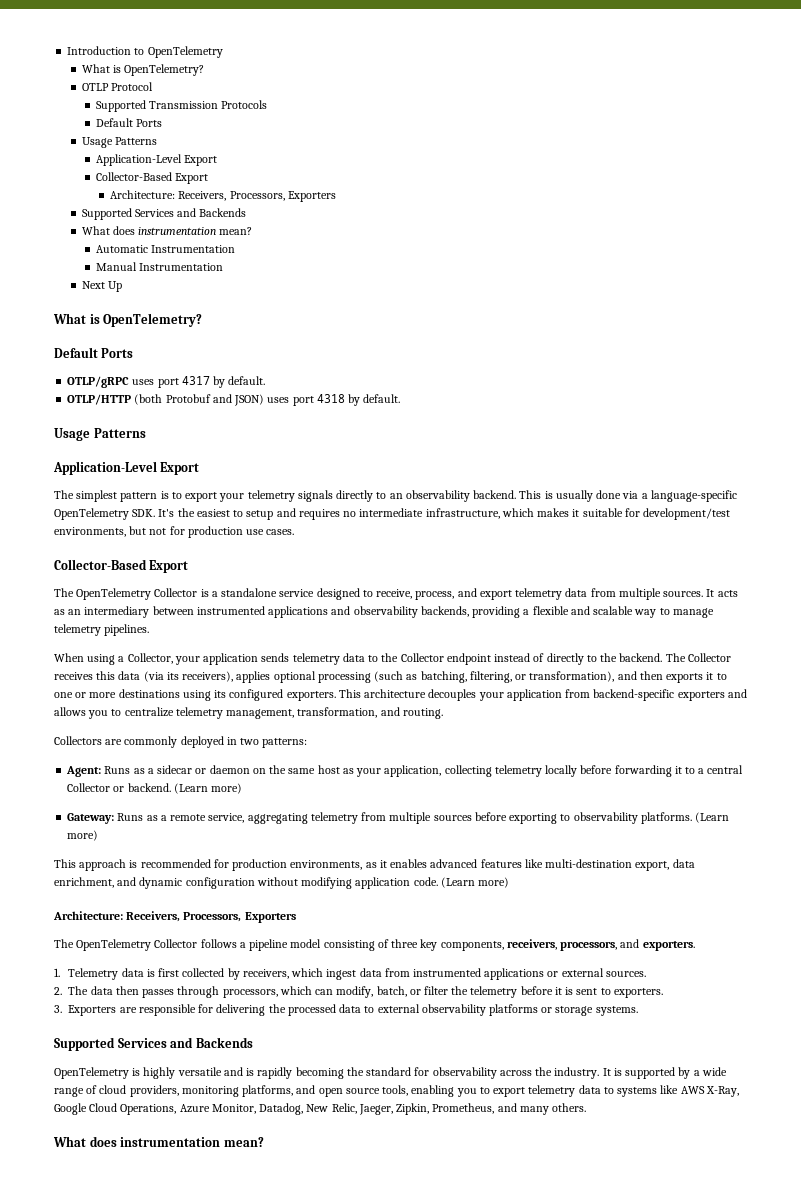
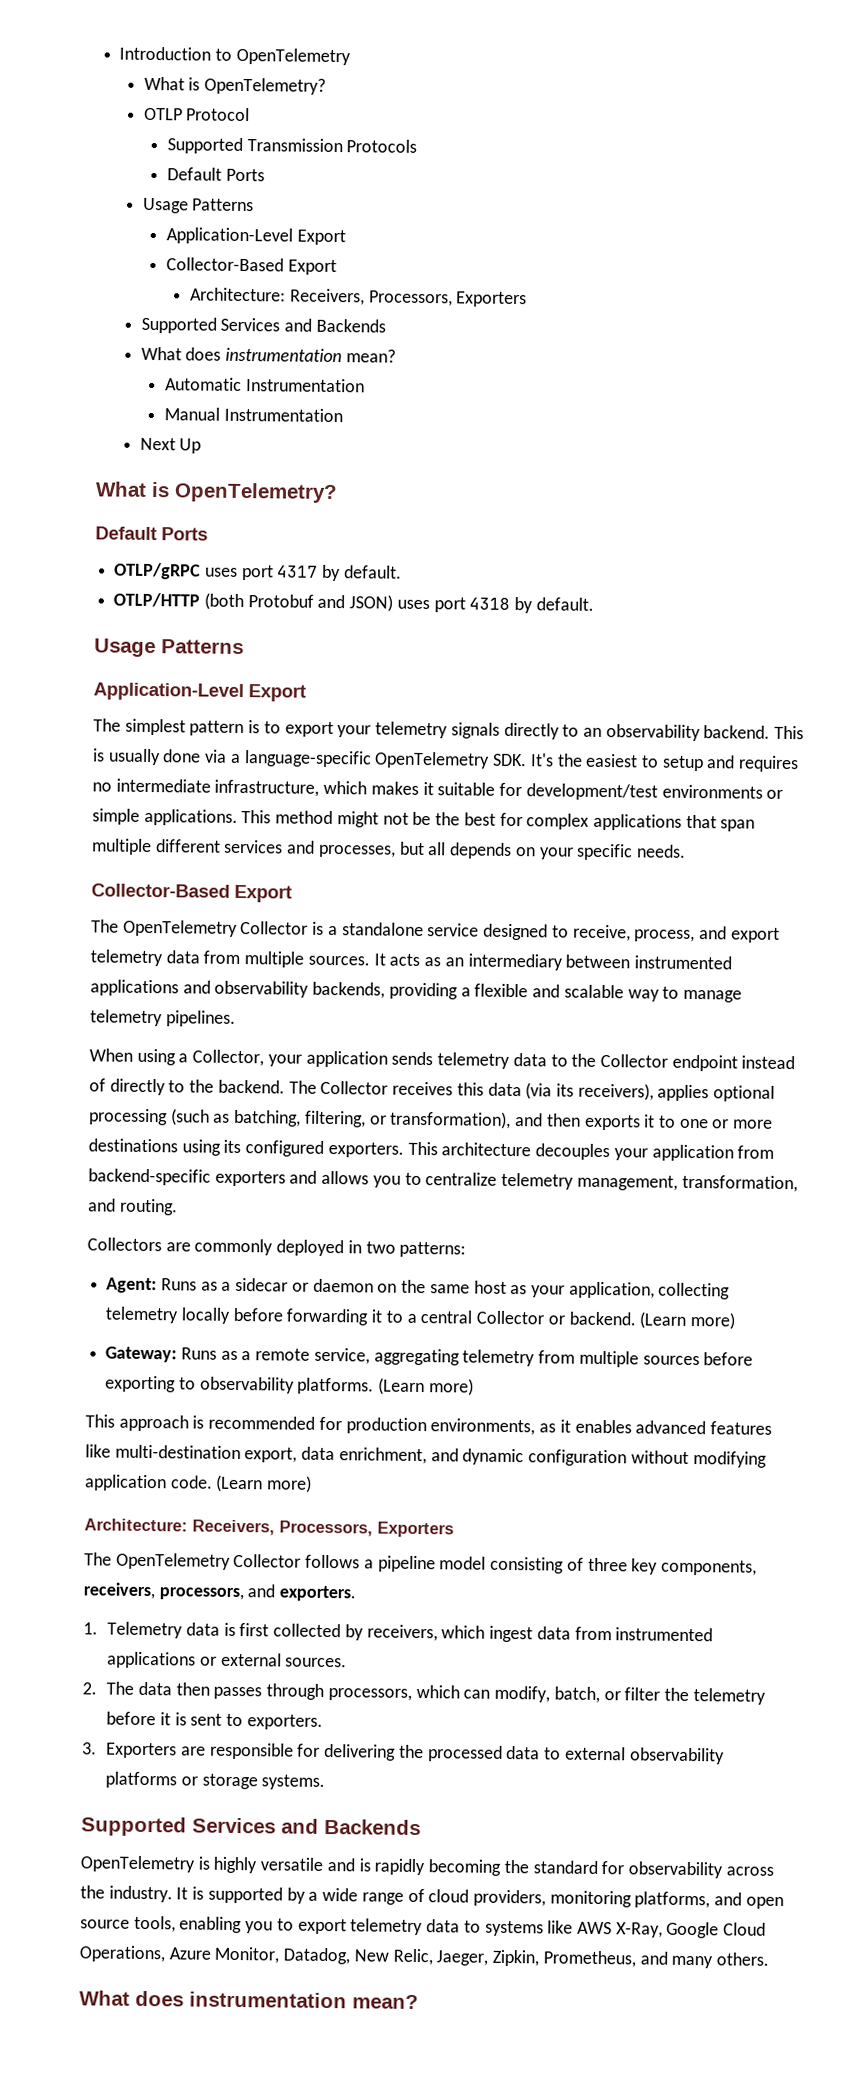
[54,526,295,538] environments, but not for production use cases. -> [661,784,784,799] [92,808,756,832] [91,838,686,861] environments or simple applications. This method might not be the best for complex applications that span multiple different services and processes, but all depends on your specific needs.

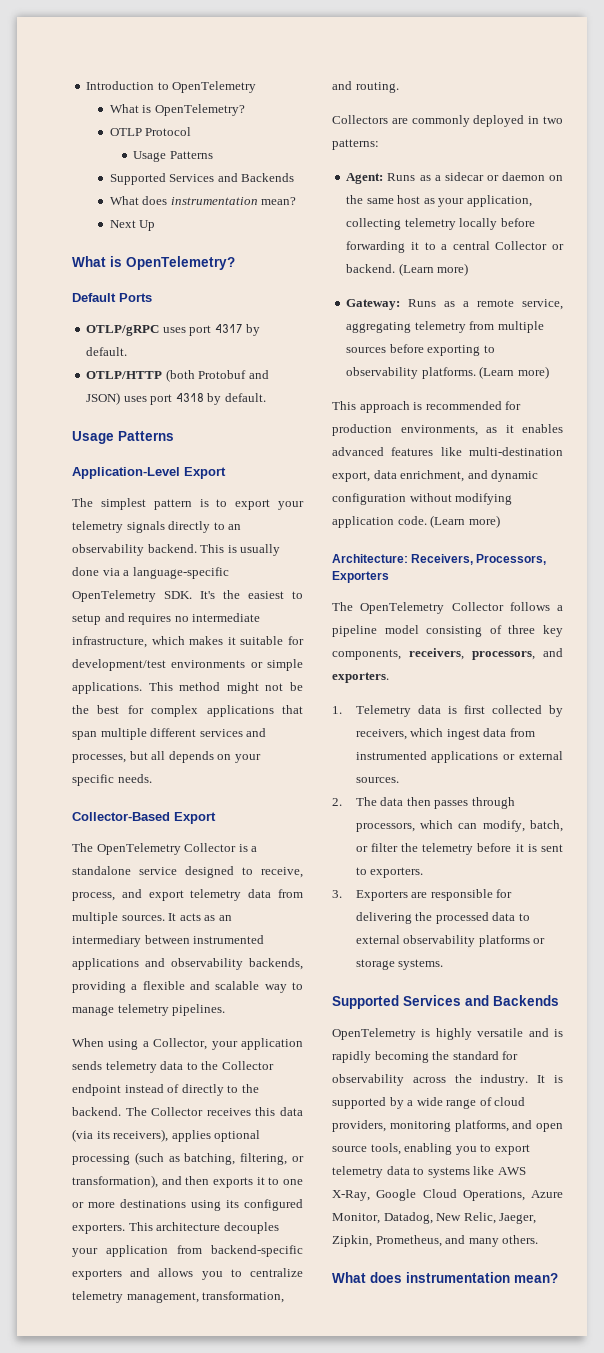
[166,137,418,154] [166,167,265,182] [142,197,255,214] [165,227,346,246] [165,257,337,276] [190,287,528,308] Supported Transmission Protocols // Default Ports // Usage Patterns // Application-Level Export // Collector-Based Export // Architecture: Receivers, Processors, Exporters -> [133,151,214,162] Usage Patterns
[164,377,365,393] [163,407,343,423] // Automatic Instrumentation // Manual Instrumentation -> (297, 201) none

